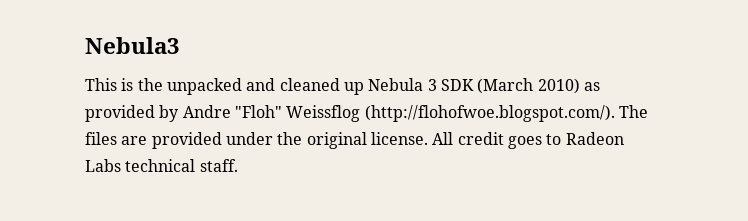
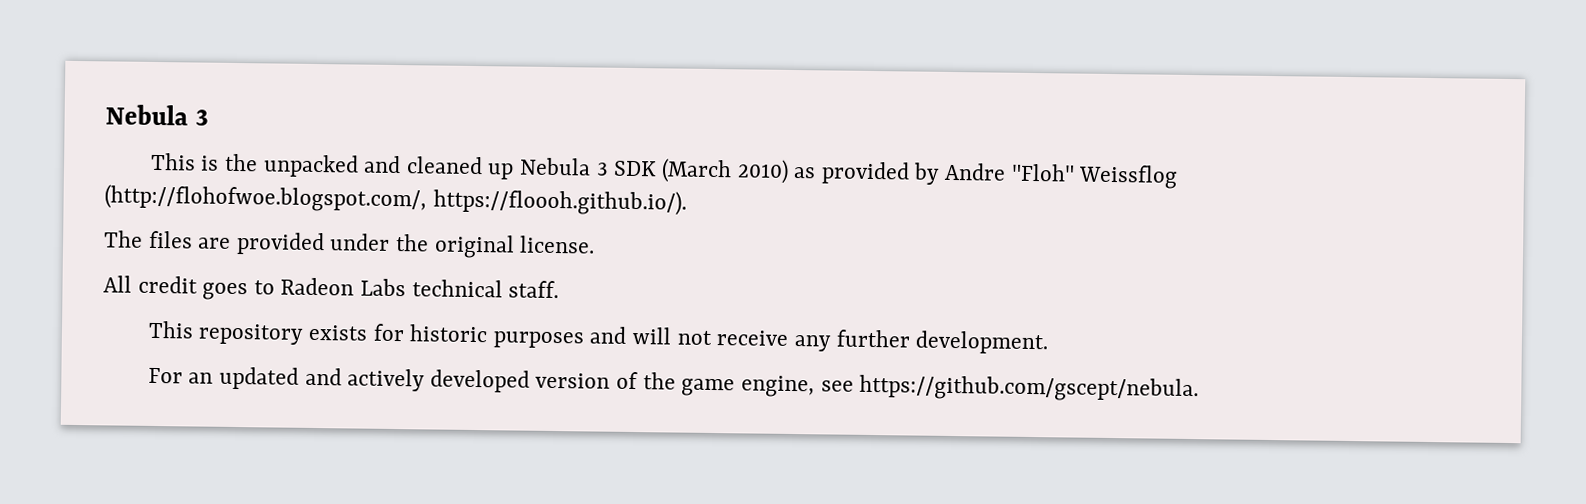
[85,37,180,54] Nebula3 -> [105,104,209,126] Nebula 3
[364,105,615,122] (http://flohofwoe.blogspot.com/). -> [104,184,687,216] (http://flohofwoe.blogspot.com/, https://floooh.github.io/). //
(428, 138) none -> (596, 244) //
(238, 165) none -> [147,320,1050,355] [147,366,1200,403] // This repository exists for historic purposes and will not receive any further development. // For an updated and actively developed version of the game engine, see https://github.com/gscept/nebula.

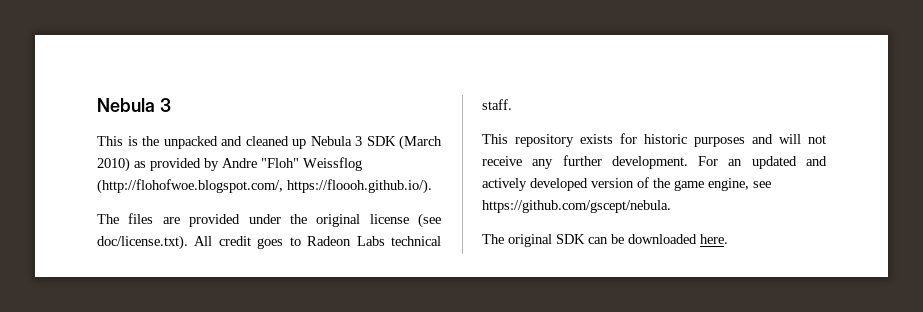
[519,235,596,254] license. // -> [369,213,441,228] [97,235,188,250] license (see doc/license.txt).
(1050, 342) // -> (688, 162) none
(1200, 388) none -> [482,234,728,247] // The original SDK can be downloaded here.

